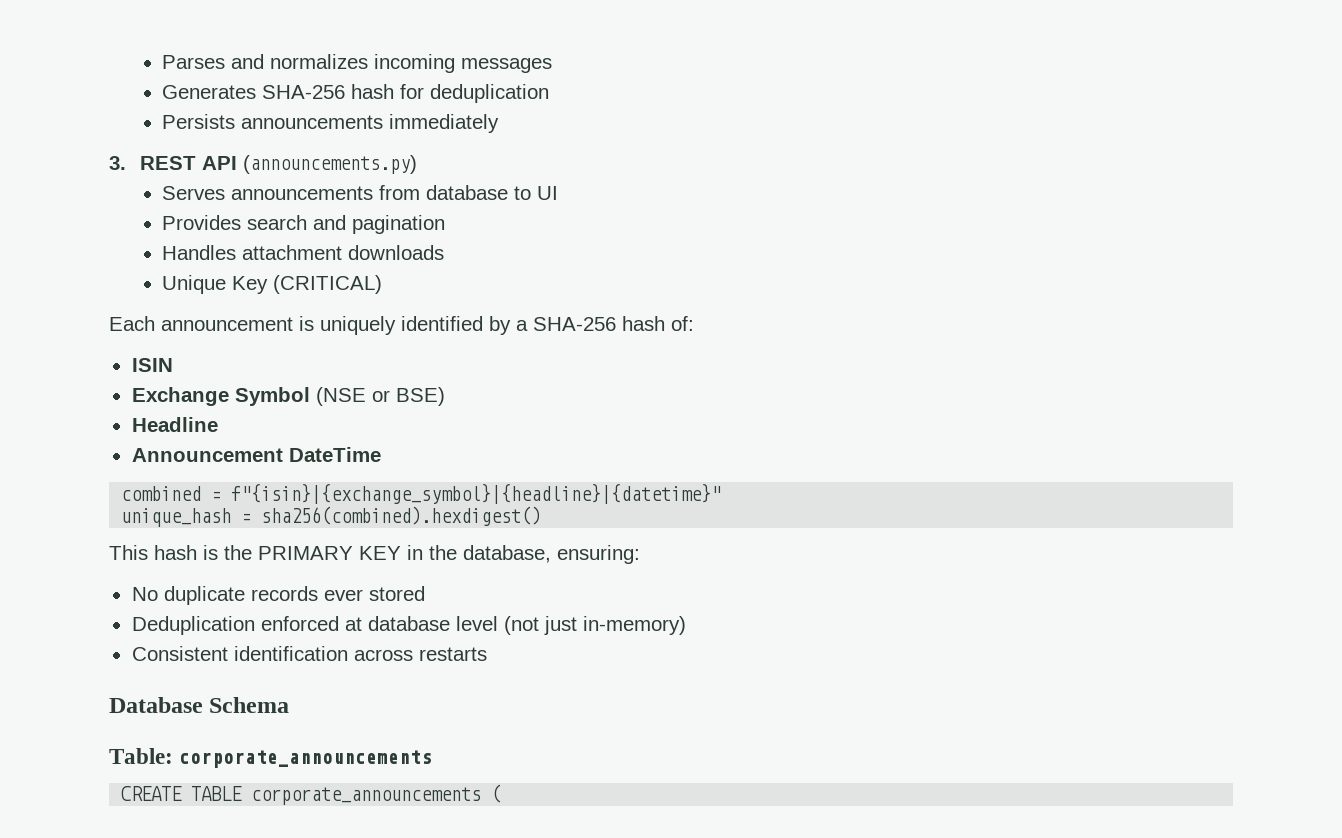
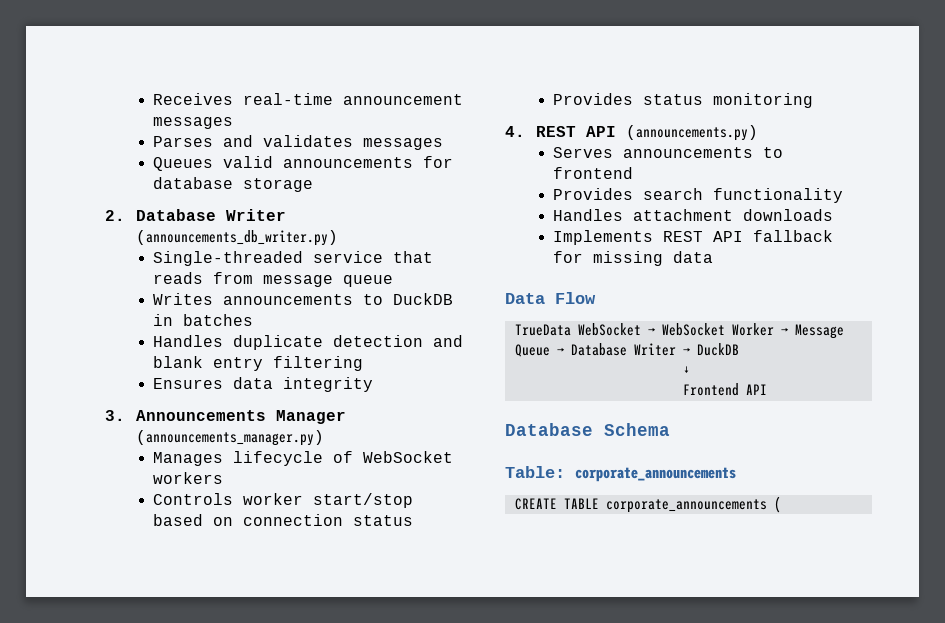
[162,54,553,73] [162,84,550,103] [162,114,500,133] [109,156,126,170] Parses and normalizes incoming messages // Generates SHA-256 hash for deduplication // Persists announcements immediately // 3. -> [153,93,464,105] [153,117,234,129] [153,135,444,150] [153,156,454,171] [153,177,314,192] [105,209,286,221] [135,230,338,246] [153,251,434,266] [153,272,394,287] [153,293,454,305] [153,314,254,326] [153,335,464,350] [153,356,364,371] [153,377,374,392] [105,410,346,424] [135,430,324,446] [153,451,454,466] [153,472,224,484] [153,493,414,508] [153,514,414,526] [553,93,814,108] [505,126,525,137] Receives real-time announcement messages // Parses and validates messages // Queues valid announcements for database storage // 2. Database Writer (announcements_db_writer.py) // Single-threaded service that reads from message queue // Writes announcements to DuckDB in batches // Handles duplicate detection and blank entry filtering // Ensures data integrity // 3. Announcements Manager (announcements_manager.py) // Manages lifecycle of WebSocket workers // Controls worker start/stop based on connection status // Provides status monitoring // 4.
[379,185,559,200] from database to UI -> [763,147,784,158] [553,167,634,179] to frontend
[313,215,446,234] and pagination -> [713,188,844,203] functionality
[162,275,383,294] [109,316,694,335] [131,358,173,372] [131,387,445,406] [131,417,218,432] [131,447,381,462] [121,483,722,504] [121,506,542,527] [109,545,640,564] [131,586,425,605] [131,616,686,635] [131,646,487,661] Unique Key (CRITICAL) // Each announcement is uniquely identified by a SHA-256 hash of: // ISIN // Exchange Symbol (NSE or BSE) // Headline // Announcement DateTime // combined = f"{isin}|{exchange_symbol}|{headline}|{datetime}" // unique_hash = sha256(combined).hexdigest() // This hash is the PRIMARY KEY in the database, ensuring: // No duplicate records ever stored // Deduplication enforced at database level (not just in-memory) // Consistent identification across restarts -> [553,230,834,245] [553,251,714,266] [505,292,596,304] [514,323,844,339] [514,343,739,357] [682,366,690,375] [682,383,767,396] Implements REST API fallback for missing data // Data Flow // TrueData WebSocket → WebSocket Worker → Message Queue → Database Writer → DuckDB // ↓ // Frontend API

